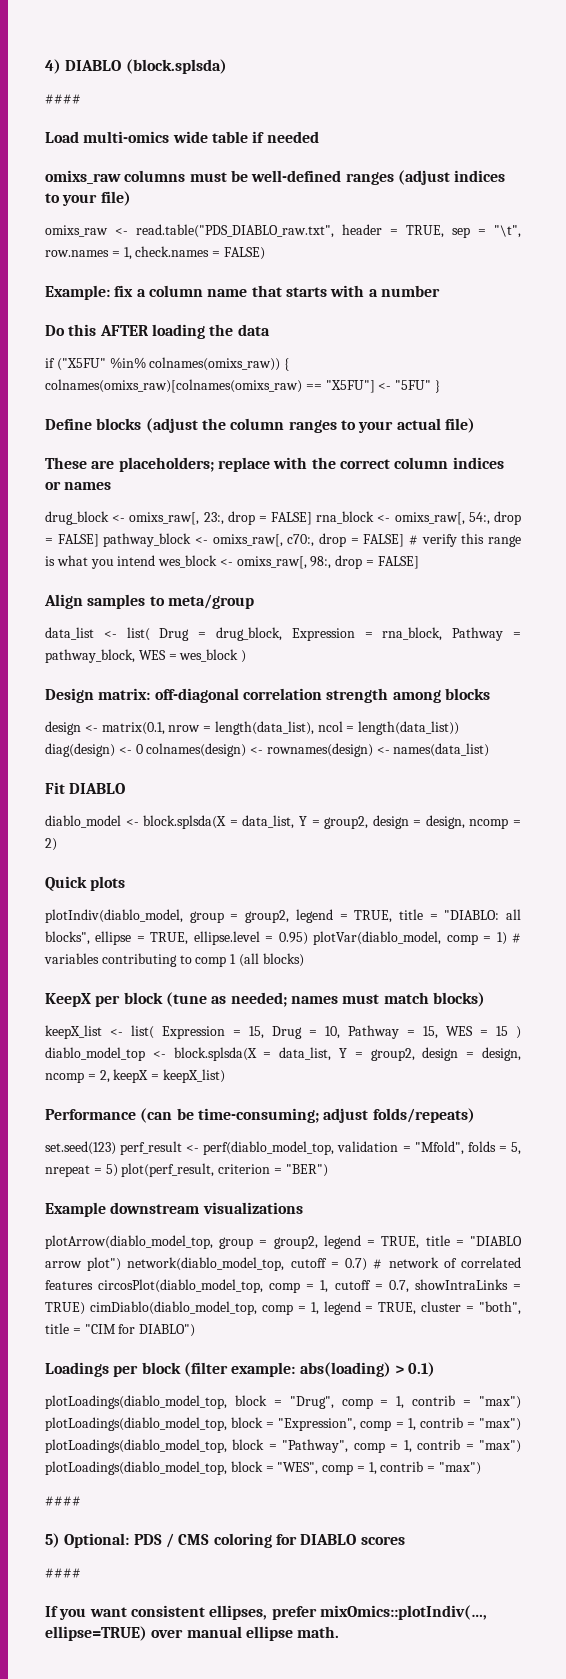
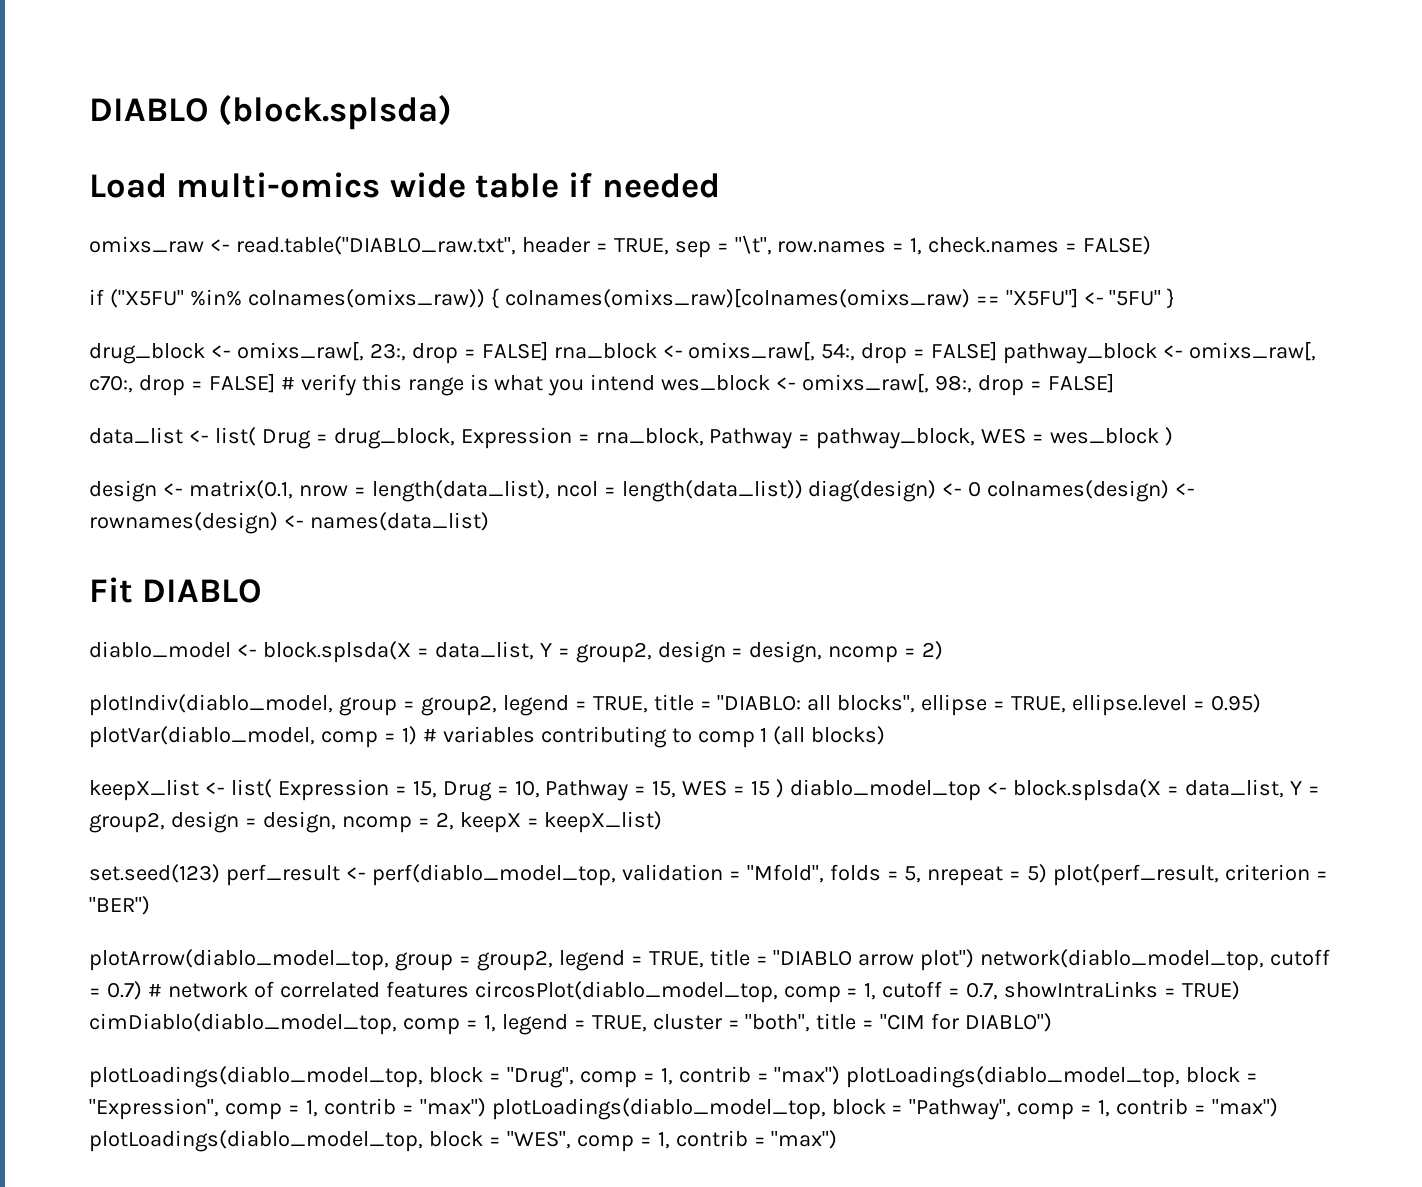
[45,59,61,74] 4) -> (89, 110) none
[45,94,81,104] // #### -> (453, 112) none
[45,170,506,185] [45,191,131,206] // omixs_raw columns must be well-defined ranges (adjust indices to your file) -> (720, 185) none
[136,224,334,238] read.table("PDS_DIABLO_raw.txt", -> [235,236,516,255] read.table("DIABLO_raw.txt",
[45,285,440,300] [45,324,270,339] // Example: fix a column name that starts with a number // Do this AFTER loading the data -> (1152, 245) none
[45,418,475,433] [45,457,504,472] [45,481,112,490] // Define blocks (adjust the column ranges to your actual file) // These are placeholders; replace with the correct column indices or names -> (1176, 298) none
[44,594,254,609] // Align samples to meta/group -> (1114, 383) none
[45,688,490,703] // Design matrix: off-diagonal correlation strength among blocks -> (1174, 436) none
[45,876,126,891] // Quick plots -> (944, 650) none
[45,992,485,1007] // KeepX per block (tune as needed; names must match blocks) -> (886, 735) none
[45,1108,475,1123] // Performance (can be time-consuming; adjust folds/repeats) -> (663, 822) none
[45,1202,303,1217] // Example downstream visualizations -> (150, 905) none
[45,1362,436,1377] // Loadings per block (filter example: abs(loading) > 0.1) -> (1053, 1022) none
[45,1496,81,1506] [45,1533,405,1548] [45,1568,81,1578] [45,1605,487,1620] [45,1626,340,1641] // #### // 5) Optional: PDS / CMS coloring for DIABLO scores // #### // If you want consistent ellipses, prefer mixOmics::plotIndiv(…, ellipse=TRUE) over manual ellipse math. -> (838, 1139) none

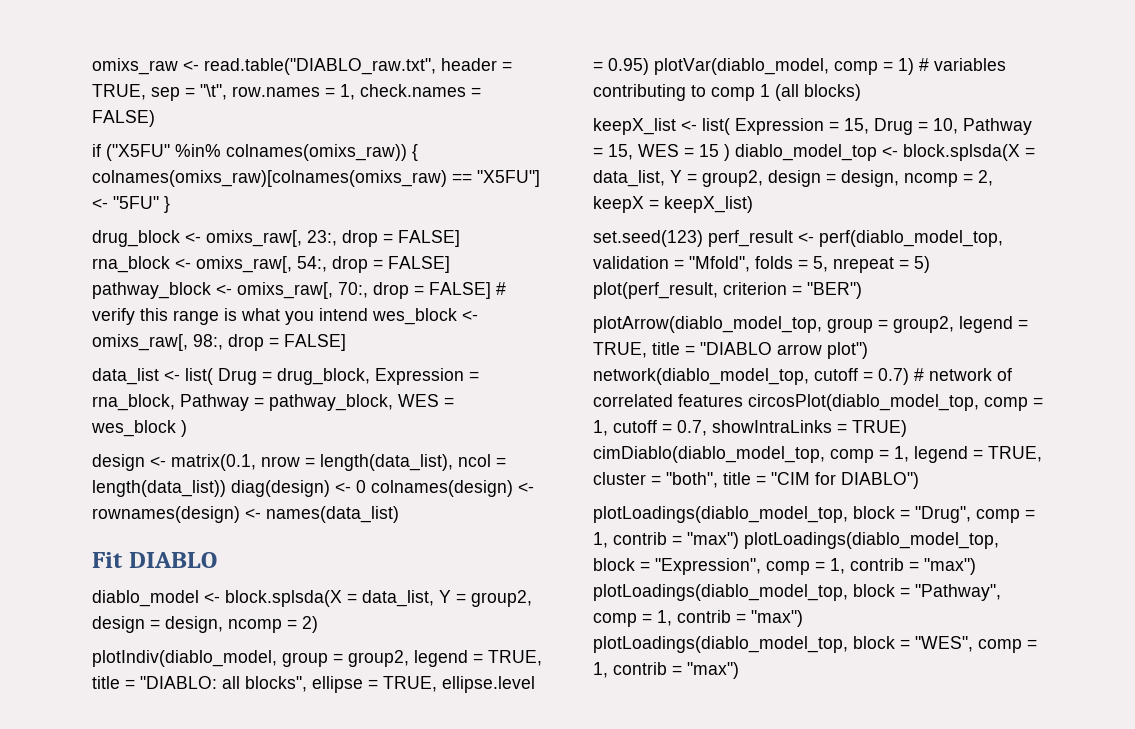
[89,94,453,130] [89,172,720,198] DIABLO (block.splsda) // Load multi-omics wide table if needed // -> (92, 66) none
[89,375,133,393] c70:, -> [338,282,368,298] 70:,

